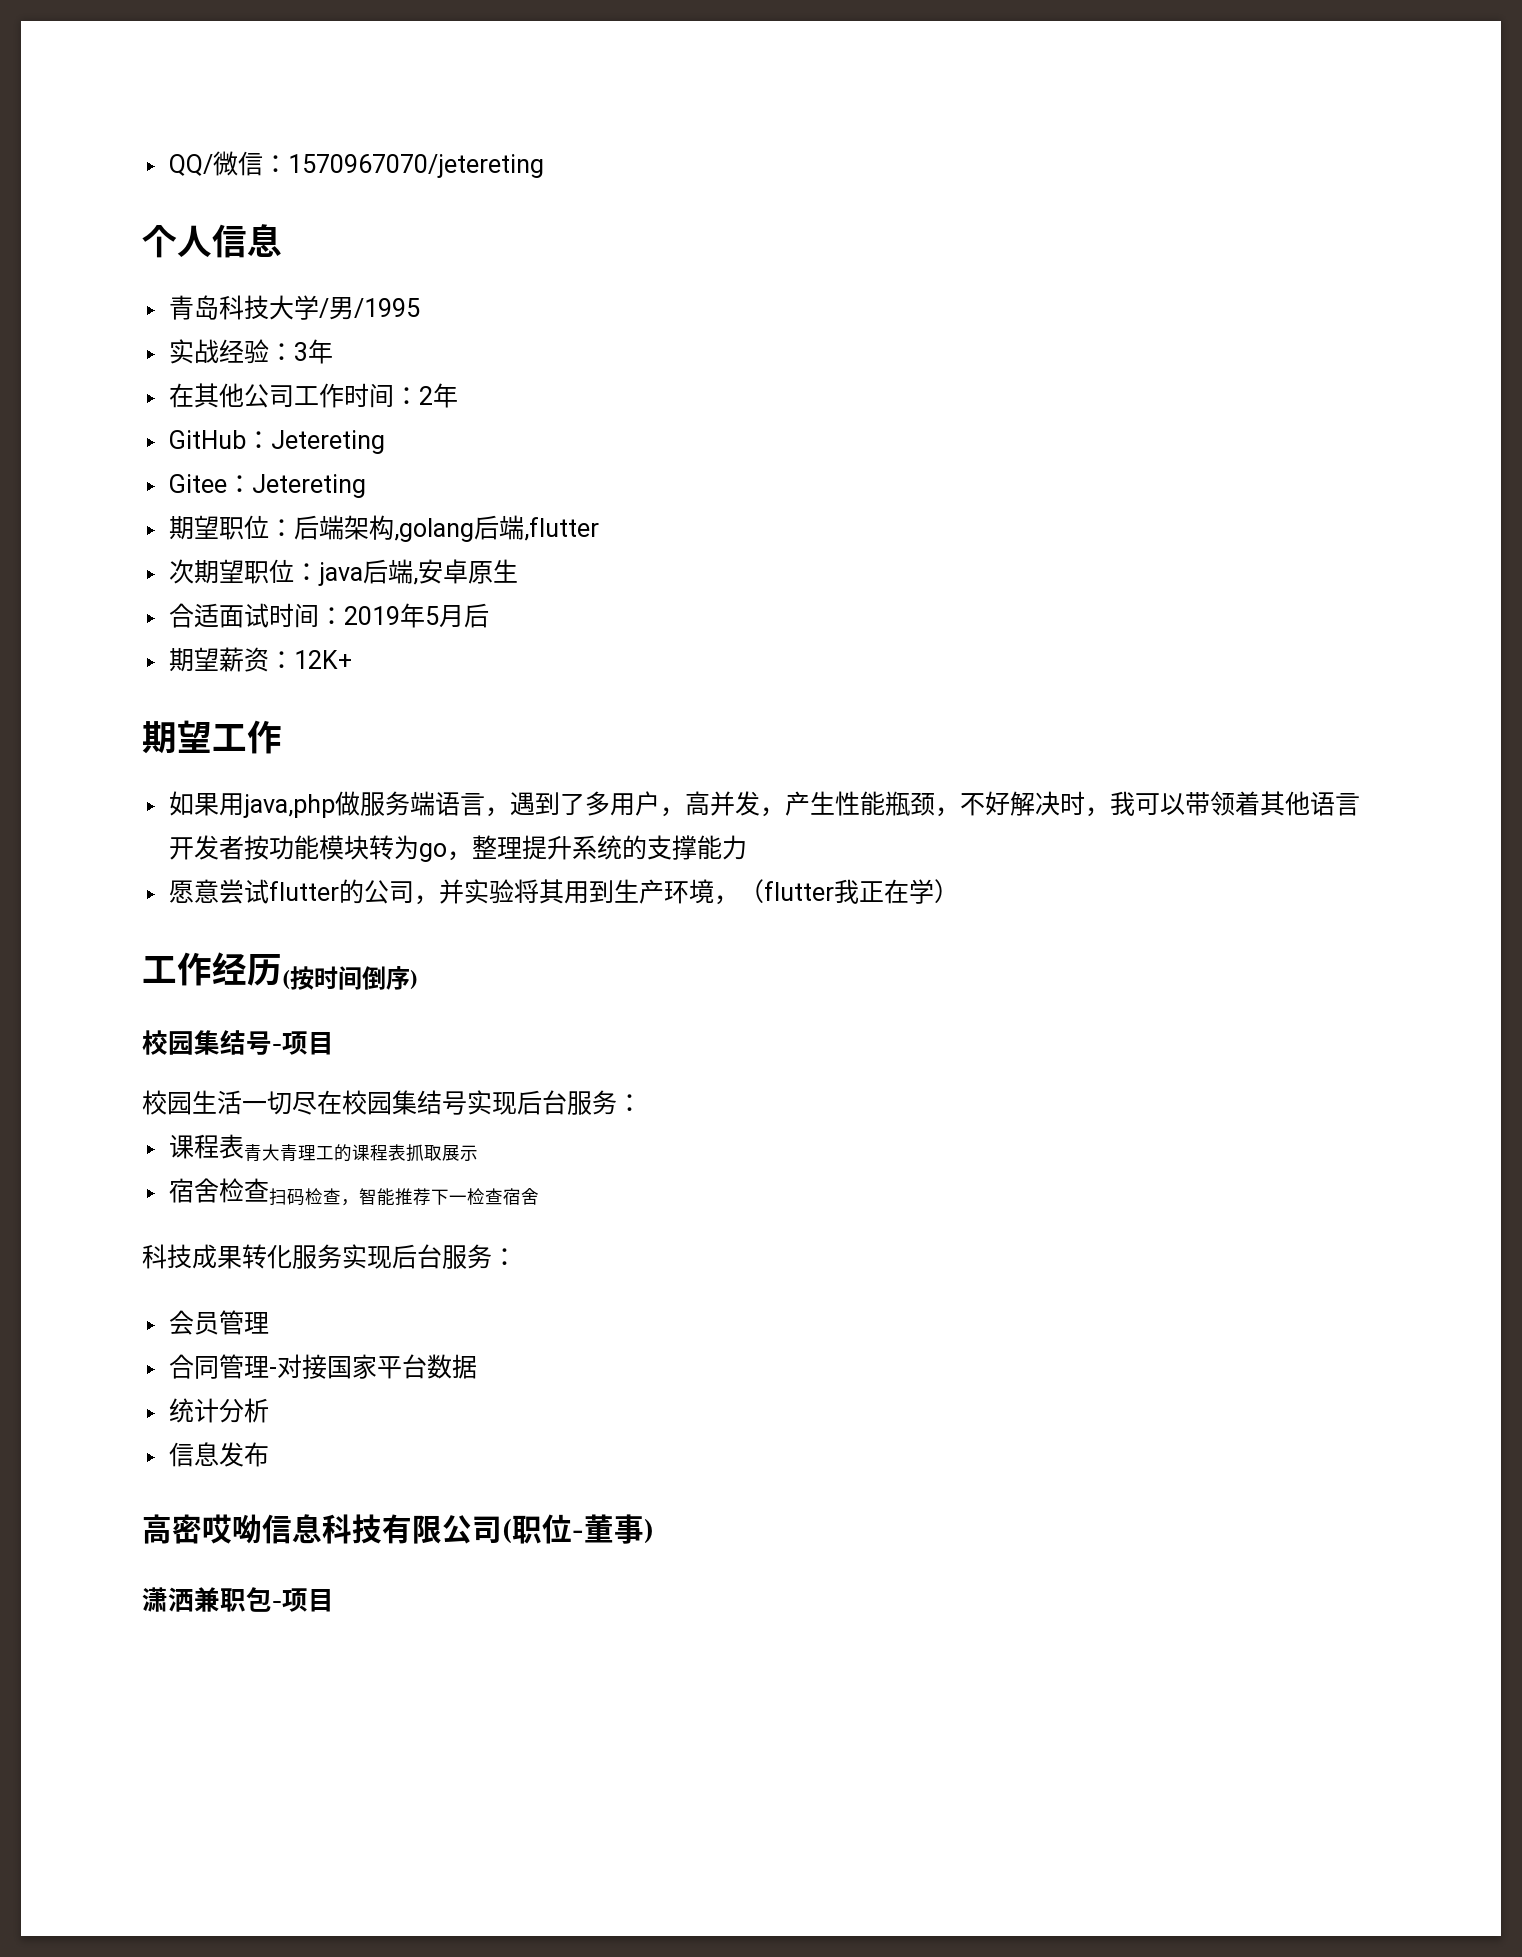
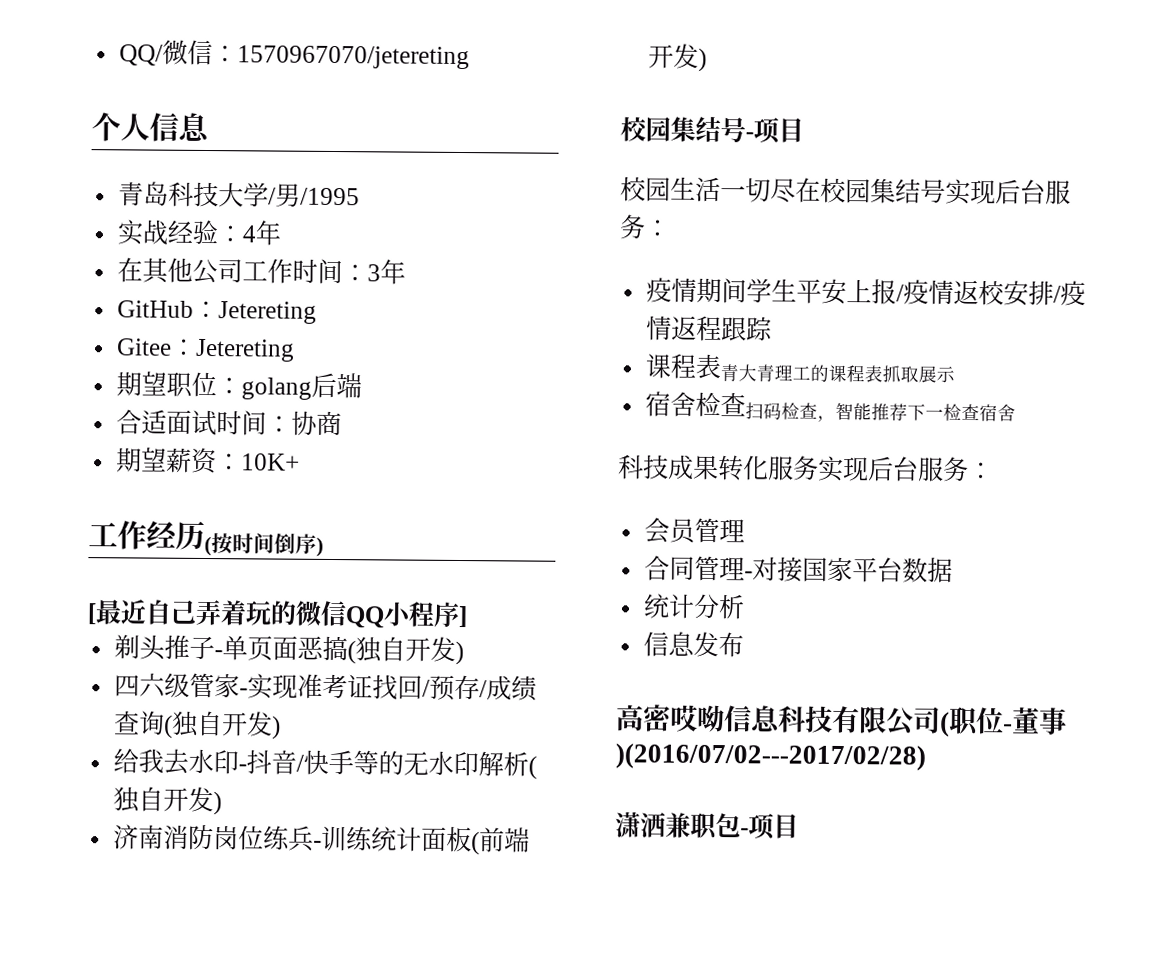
[294,342,309,361] 3 -> [242,225,257,243] 4
[419,386,434,405] 2 -> [367,264,382,282] 3
[294,515,600,542] [169,559,519,586] 后端架构,golang后端,flutter // 次期望职位：java后端,安卓原生 -> [241,372,363,400] golang后端
[344,603,490,628] 2019年5月后 -> [291,410,343,437] 协商
[294,650,353,669] [142,720,282,754] [169,791,1361,818] [169,835,748,862] [169,879,960,905] 12K+ // 期望工作 // 如果用java,php做服务端语言，遇到了多用户，高并发，产生性能瓶颈，不好解决时，我可以带领着其他语言开发者按功能模块转为go，整理提升系统的支撑能力 // 愿意尝试flutter的公司，并实验将其用到生产环境，（flutter我正在学） -> [241,453,301,471] 10K+
(418, 979) none -> [87,599,468,629] [114,634,465,666] [114,672,538,702] [113,710,282,740] [113,748,538,780] [113,786,223,816] [113,824,531,856] [648,43,708,72] // [最近自己弄着玩的微信QQ小程序] // 剃头推子-单页面恶搞(独自开发) // 四六级管家-实现准考证找回/预存/成绩查询(独自开发) // 给我去水印-抖音/快手等的无水印解析(独自开发) // 济南消防岗位练兵-训练统计面板(前端开发)
(642, 1103) none -> [646,277,1087,307] [646,315,774,342] // 疫情期间学生平安上报/疫情返校安排/疫情返程跟踪
[644,1519,654,1543] ) -> [615,743,926,771] )(2016/07/02---2017/02/28)

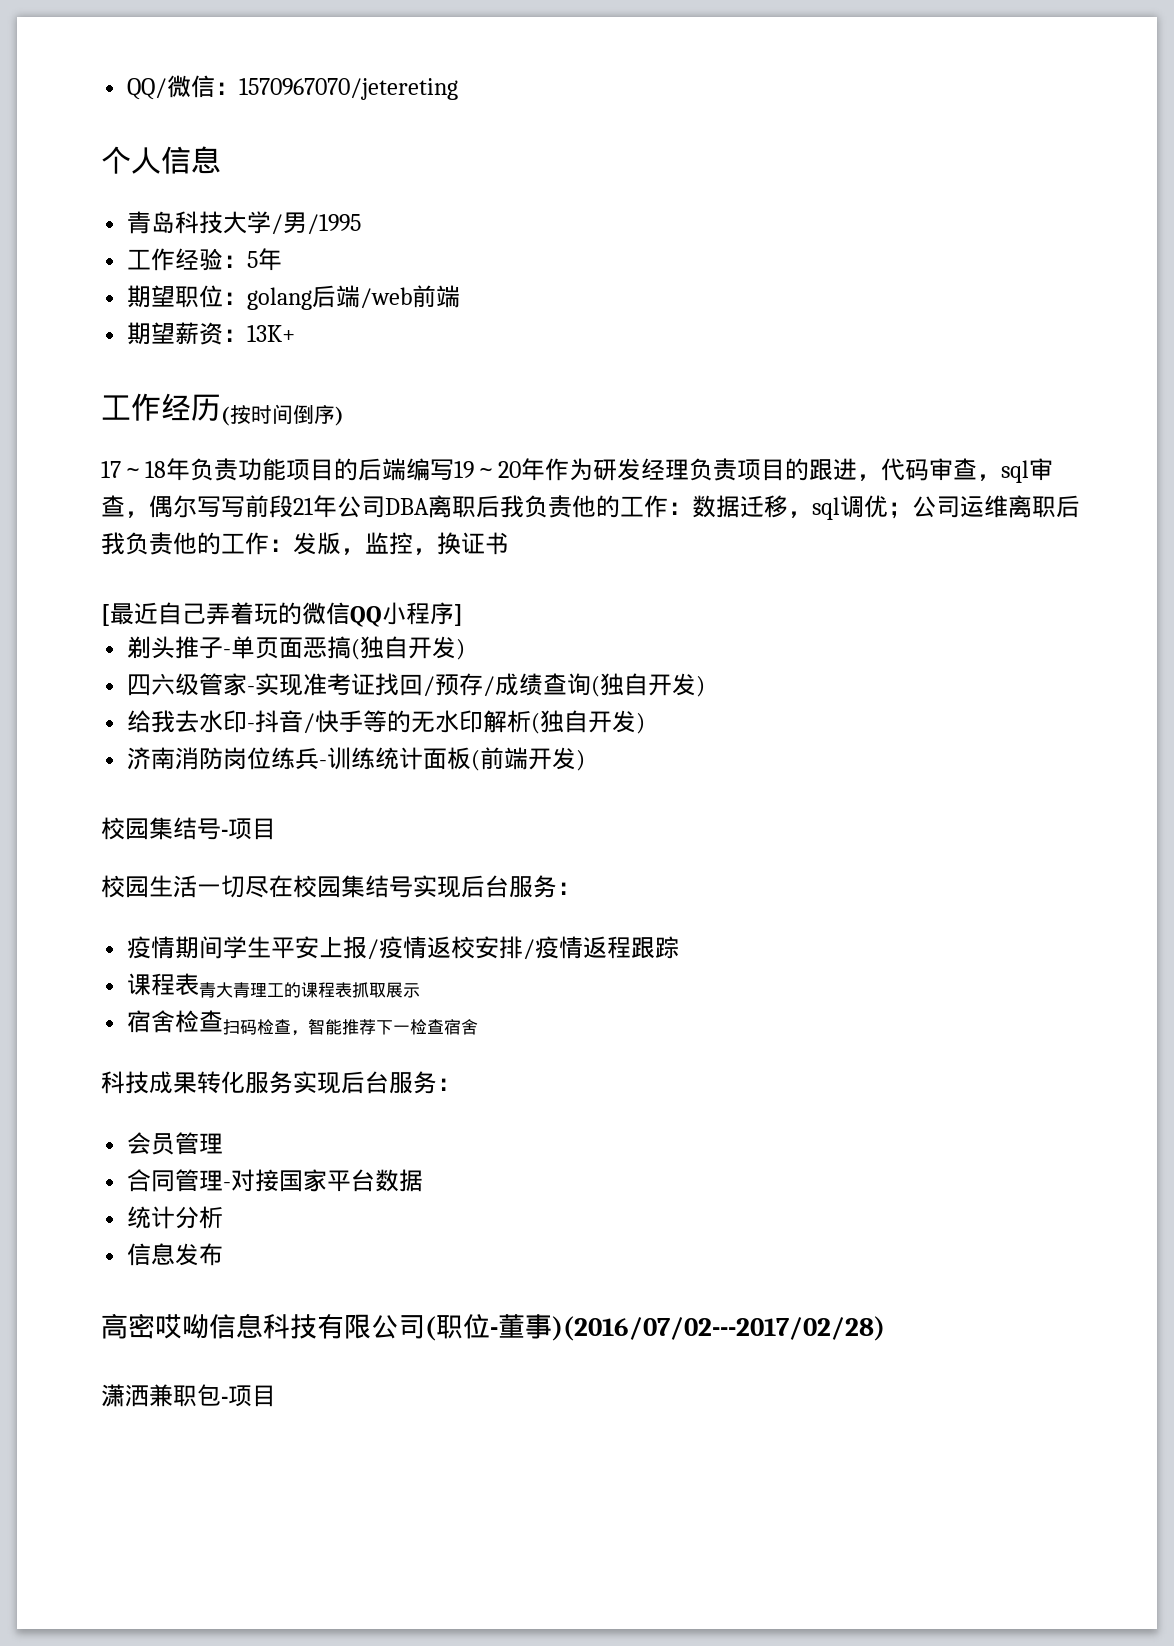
[117,219,283,246] [117,257,407,285] [117,300,318,324] [116,338,296,362] 实战经验：4年 // 在其他公司工作时间：3年 // GitHub：Jetereting // Gitee：Jetereting -> [127,248,283,271] 工作经验：5年
[116,409,343,437] // 合适面试时间：协商 -> [360,285,461,309] /web前端
[241,453,301,471] 10K+ -> [247,325,296,342] 13K+
(324, 546) none -> [101,458,1053,483] [101,495,1080,520] [101,532,509,555] // 17～18年负责功能项目的后端编写19～20年作为研发经理负责项目的跟进，代码审查，sql审查，偶尔写写前段21年公司DBA离职后我负责他的工作：数据迁移，sql调优；公司运维离职后我负责他的工作：发版，监控，换证书

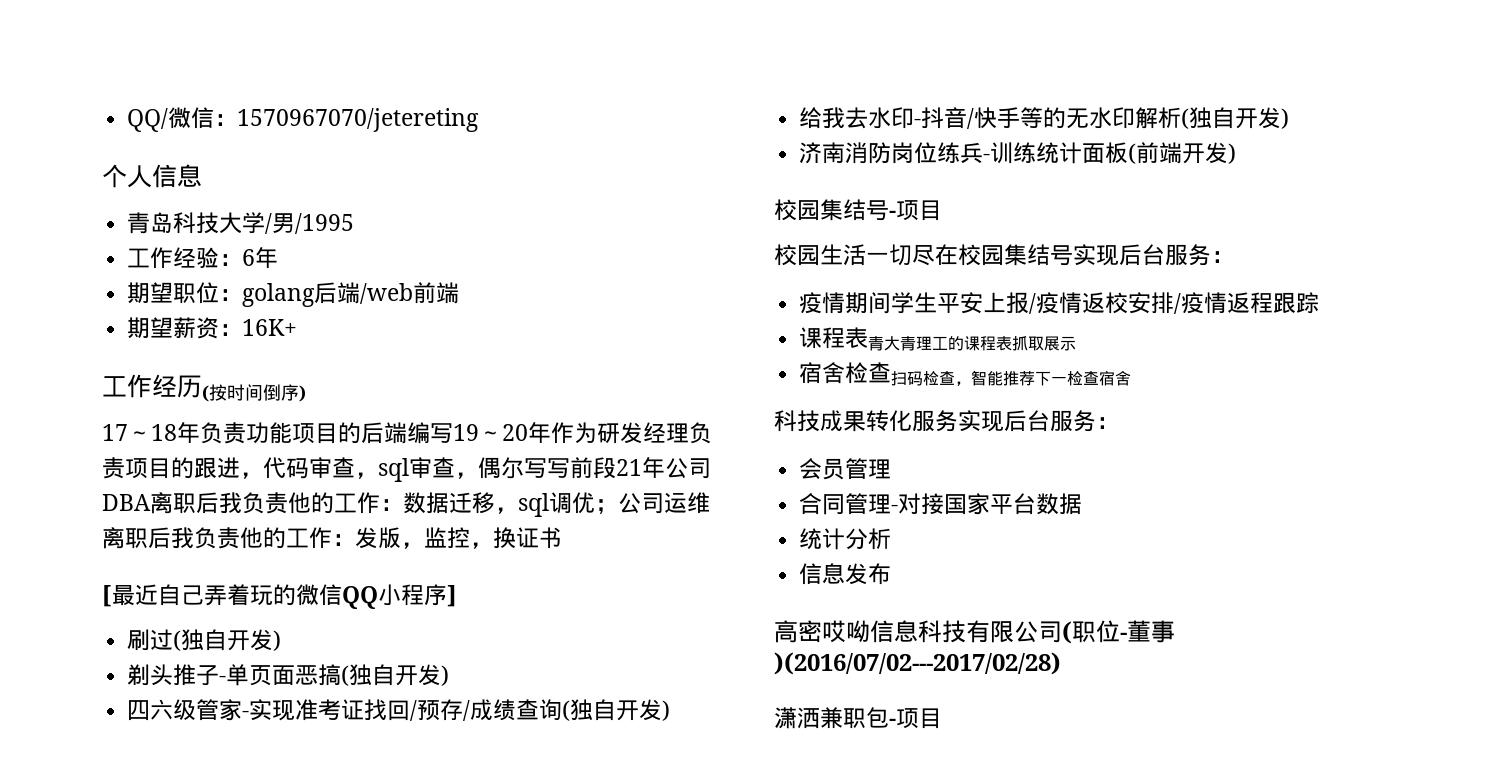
[247,251,259,268] 5 -> [242,249,256,266] 6
[247,325,296,342] 13K+ -> [242,319,298,336] 16K+
(463, 615) none -> [127,629,282,651] // 刷过(独自开发)

